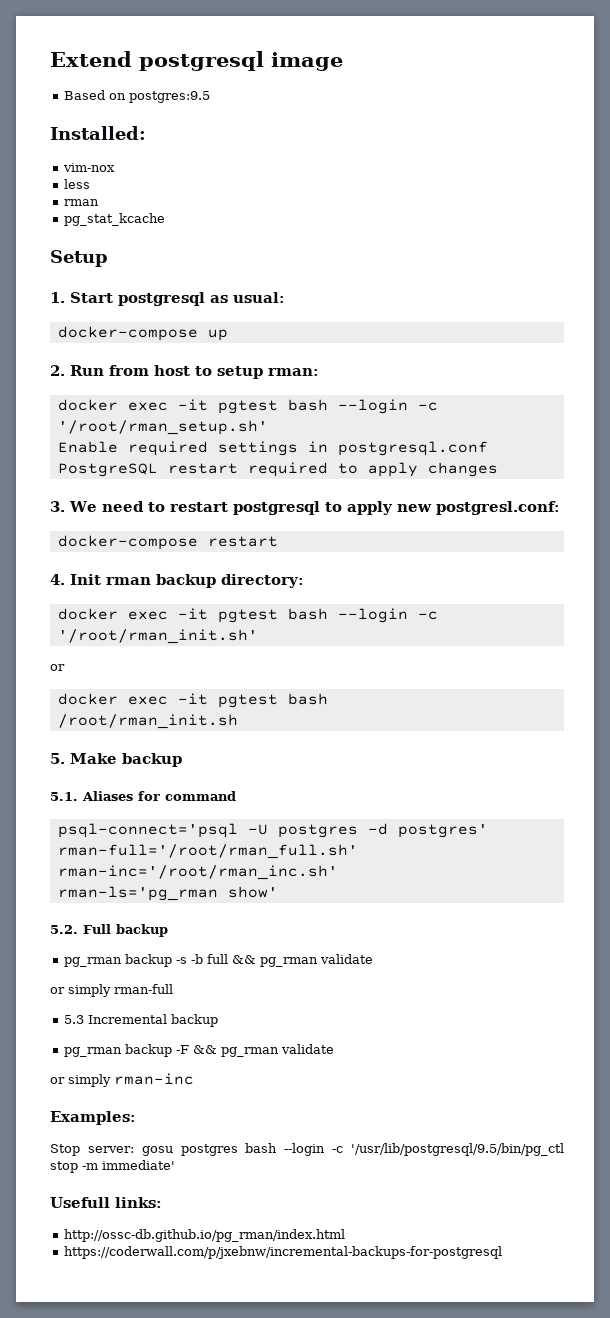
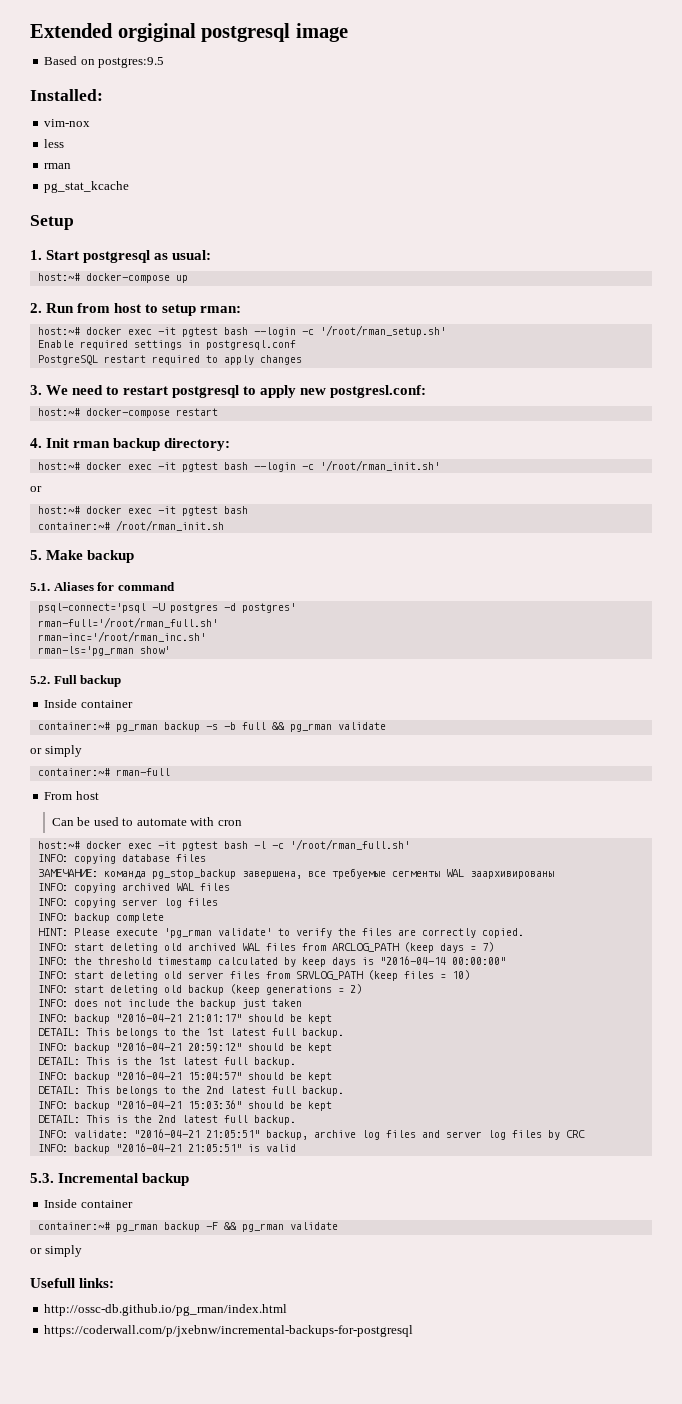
[50,51,132,67] Extend -> [30,23,196,42] Extended orgiginal
(285, 297) none -> [37,273,80,281] host:~#
(319, 372) none -> [37,327,80,335] host:~#
(560, 508) none -> [37,408,80,416] host:~#
(304, 581) none -> [37,462,80,470] host:~#
(65, 667) none -> [37,506,80,514] host:~#
(328, 699) none -> [37,522,110,530] container:~#
(168, 930) none -> [44,699,133,708] [37,722,110,730] Inside container // container:~#
(111, 990) none -> [37,768,110,776] // container:~#
[64,1015,85,1024] 5.3 -> [44,791,99,800] [51,817,242,826] [37,839,410,851] [37,854,206,864] [37,868,554,879] [37,883,230,893] [37,898,218,908] [37,913,164,923] [37,928,524,938] [37,942,494,953] [37,956,506,967] [37,970,470,981] [37,984,362,995] [37,999,302,1009] [37,1013,332,1024] [37,1028,344,1038] [37,1042,332,1053] [37,1057,296,1067] [37,1071,332,1082] [37,1086,344,1096] [37,1100,332,1111] [37,1115,296,1125] [37,1129,585,1140] [37,1143,296,1154] [30,1173,54,1183] From host // Can be used to automate with cron // host:~# docker exec -it pgtest bash -l -c '/root/rman_full.sh' // INFO: copying database files // ЗАМЕЧАНИЕ: команда pg_stop_backup завершена, все требуемые сегменты WAL заархивированы // INFO: copying archived WAL files // INFO: copying server log files // INFO: backup complete // HINT: Please execute 'pg_rman validate' to verify the files are correctly copied. // INFO: start deleting old archived WAL files from ARCLOG_PATH (keep days = 7) // INFO: the threshold timestamp calculated by keep days is "2016-04-14 00:00:00" // INFO: start deleting old server files from SRVLOG_PATH (keep files = 10) // INFO: start deleting old backup (keep generations = 2) // INFO: does not include the backup just taken // INFO: backup "2016-04-21 21:01:17" should be kept // DETAIL: This belongs to the 1st latest full backup. // INFO: backup "2016-04-21 20:59:12" should be kept // DETAIL: This is the 1st latest full backup. // INFO: backup "2016-04-21 15:04:57" should be kept // DETAIL: This belongs to the 2nd latest full backup. // INFO: backup "2016-04-21 15:03:36" should be kept // DETAIL: This is the 2nd latest full backup. // INFO: validate: "2016-04-21 21:05:51" backup, archive log files and server log files by CRC // INFO: backup "2016-04-21 21:05:51" is valid // 5.3.
(219, 1020) none -> [44,1199,133,1208] [37,1222,110,1230] Inside container // container:~#
[114,1073,194,1085] [50,1111,136,1125] [50,1143,564,1156] [50,1160,175,1173] rman-inc // Examples: // Stop server: gosu postgres bash --login -c '/usr/lib/postgresql/9.5/bin/pg_ctl stop -m immediate' -> (82, 1251) none

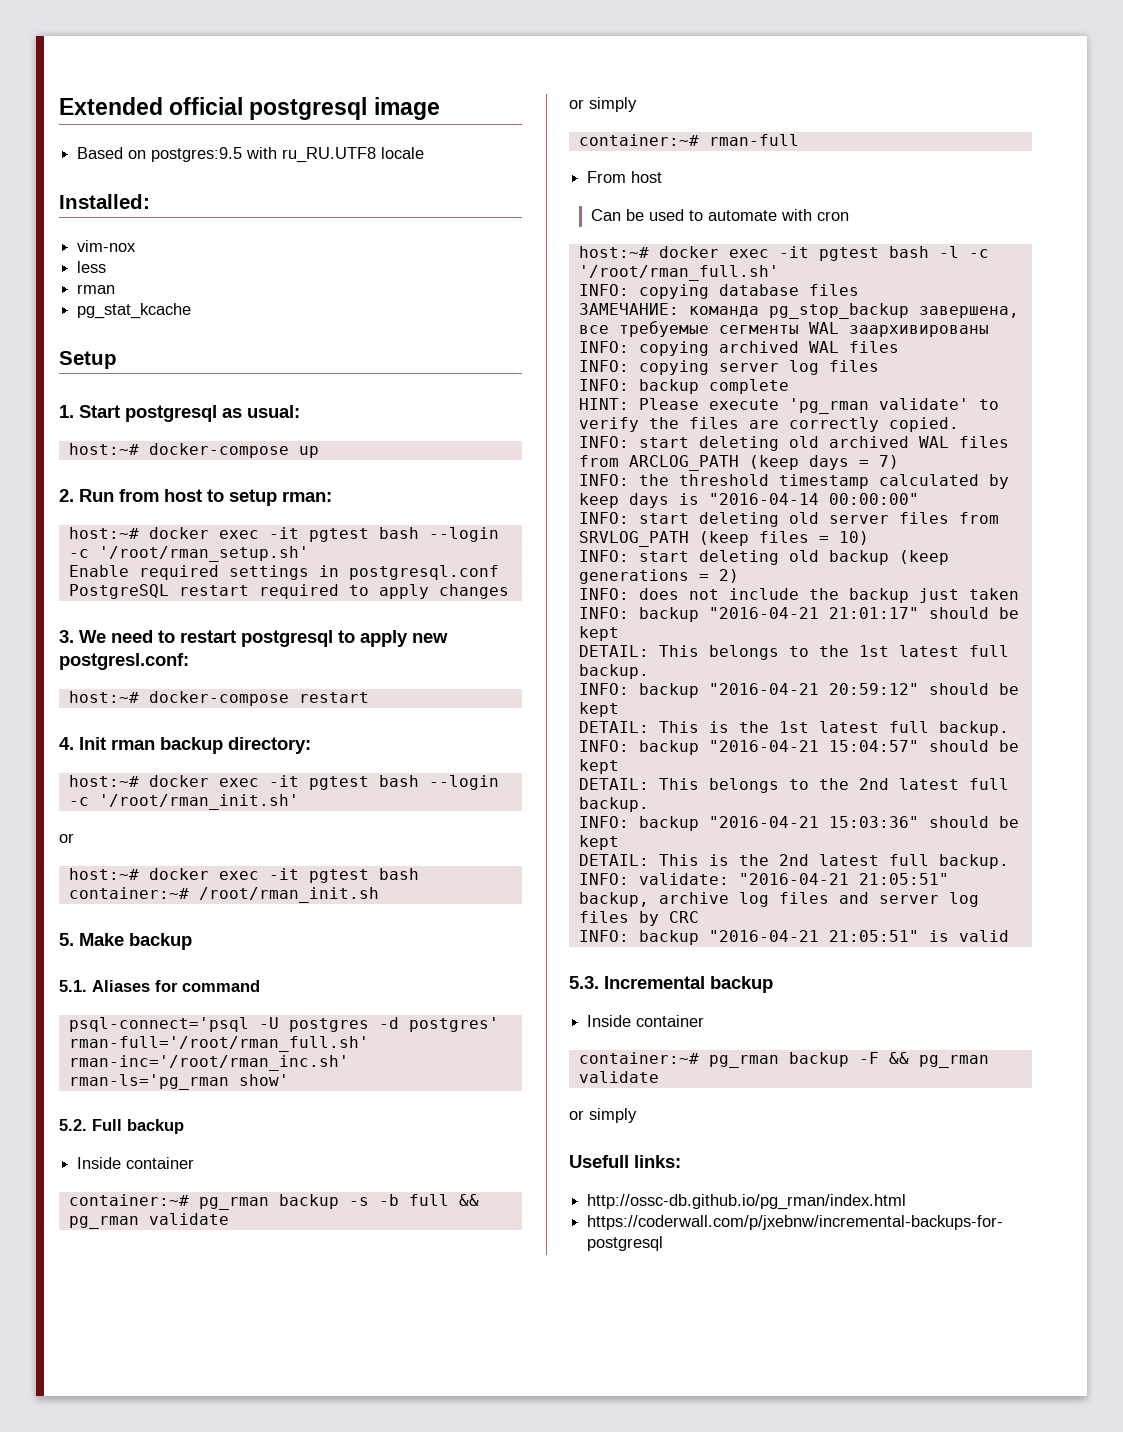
[117,23,196,42] orgiginal -> [169,97,244,115] official
(165, 62) none -> [246,147,425,163] with ru_RU.UTF8 locale

